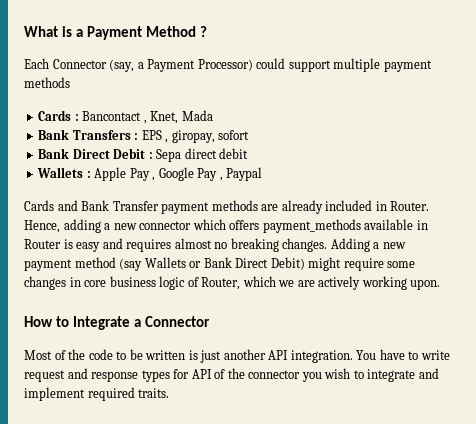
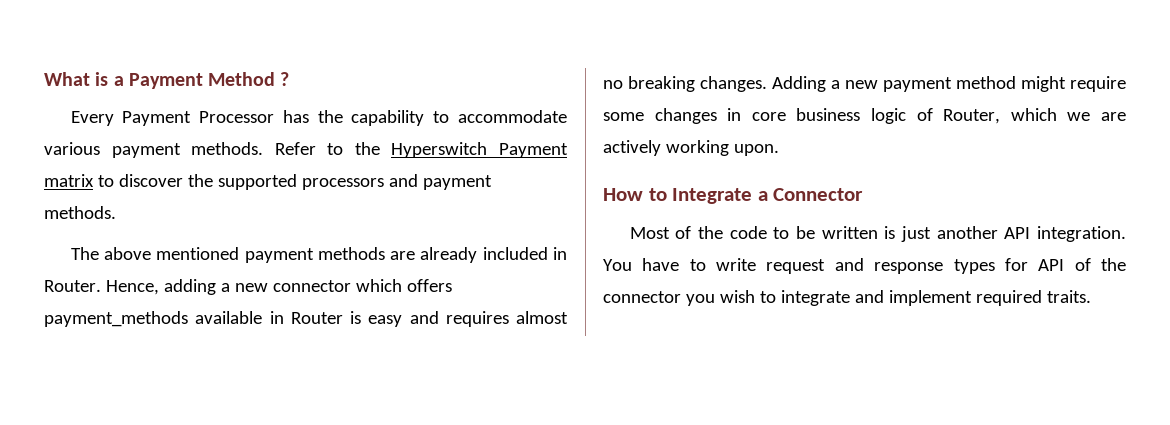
[24,58,432,72] [24,77,70,88] [38,110,213,124] [38,129,250,143] [38,148,249,162] [37,167,263,181] [24,200,159,211] Each Connector (say, a Payment Processor) could support multiple payment methods // Cards : Bancontact , Knet, Mada // Bank Transfers : EPS , giropay, sofort // Bank Direct Debit : Sepa direct debit // Wallets : Apple Pay , Google Pay , Paypal // Cards and Bank Transfer -> [70,110,567,126] [44,142,568,158] [44,174,492,190] [44,206,116,219] [70,247,240,260] Every Payment Processor has the capability to accommodate various payment methods. Refer to the Hyperswitch Payment matrix to discover the supported processors and payment methods. // The above mentioned
[119,257,305,271] (say Wallets or Bank Direct Debit) -> (1016, 82) none

